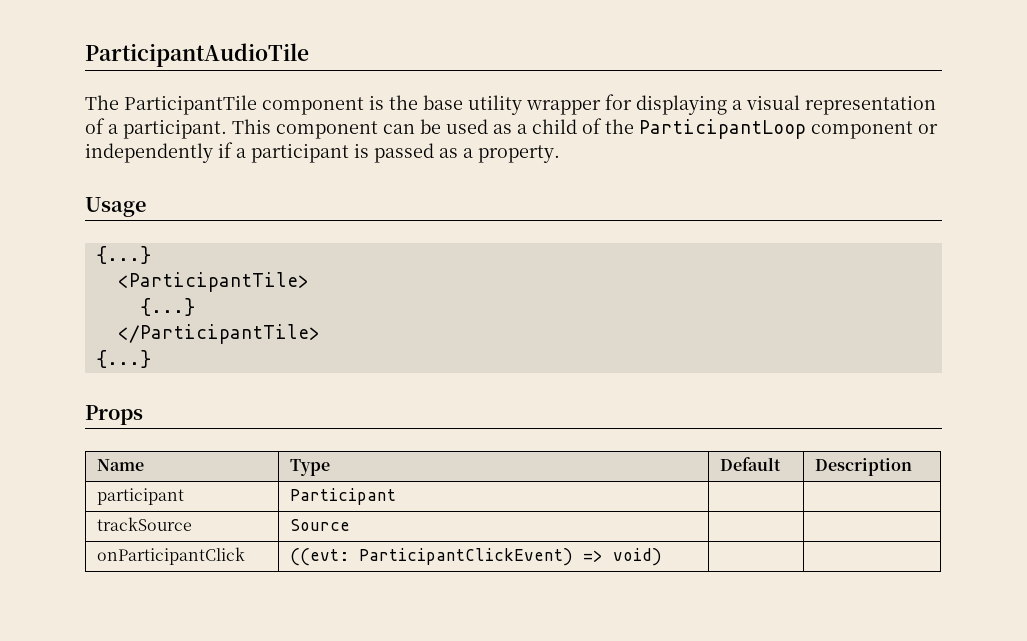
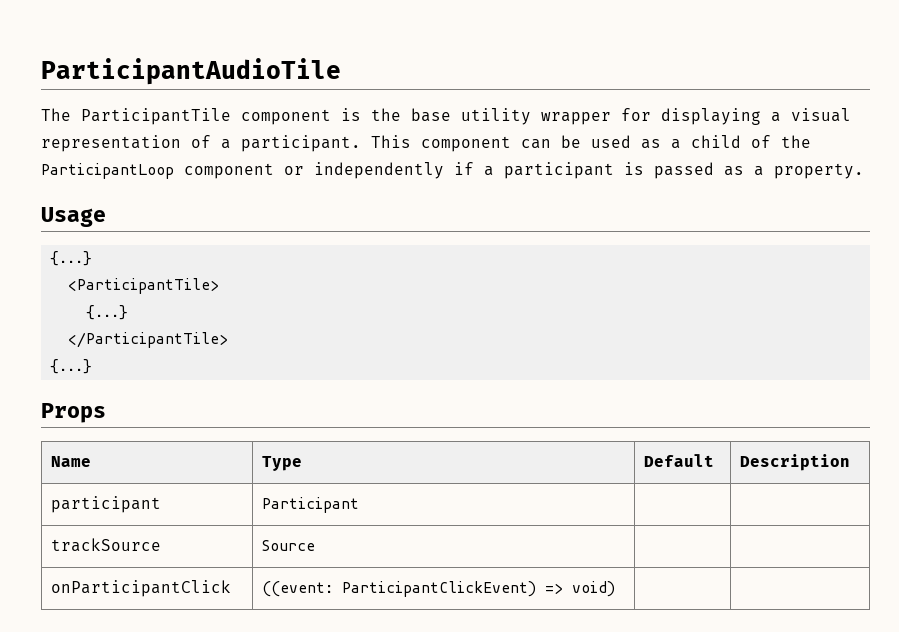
[290,548,350,566] ((evt: -> [262,581,334,597] ((event:

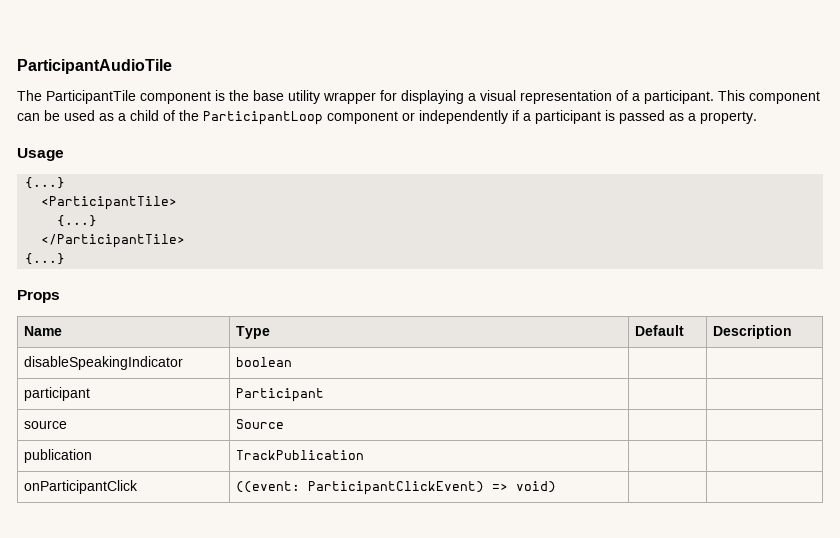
(851, 462) none -> [23,356,183,370] [235,357,292,367] // disableSpeakingIndicator | boolean | |
[51,538,162,552] trackSource -> [23,420,67,429] source
(316, 545) none -> [23,449,92,463] [235,450,364,460] // publication | TrackPublication | |

